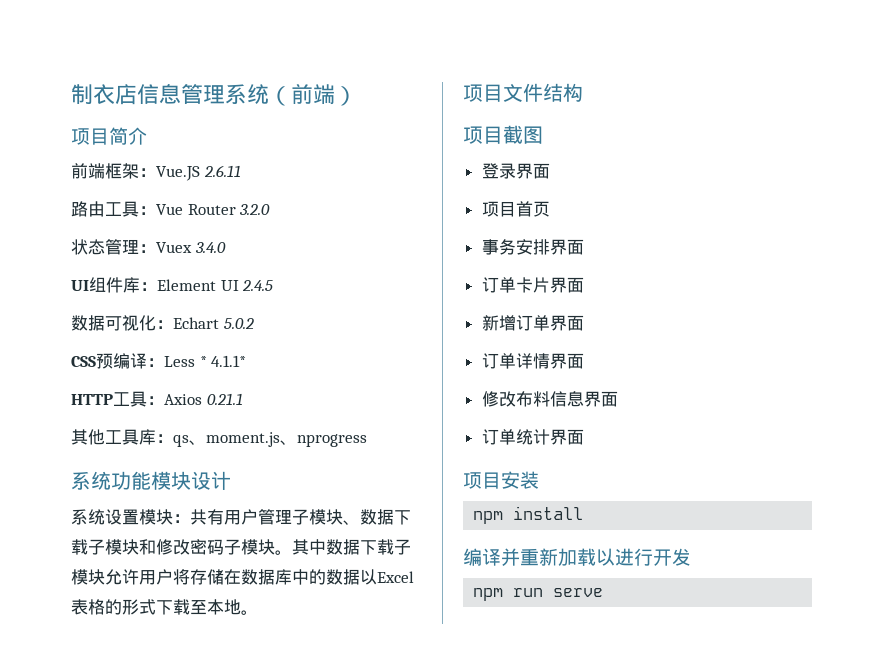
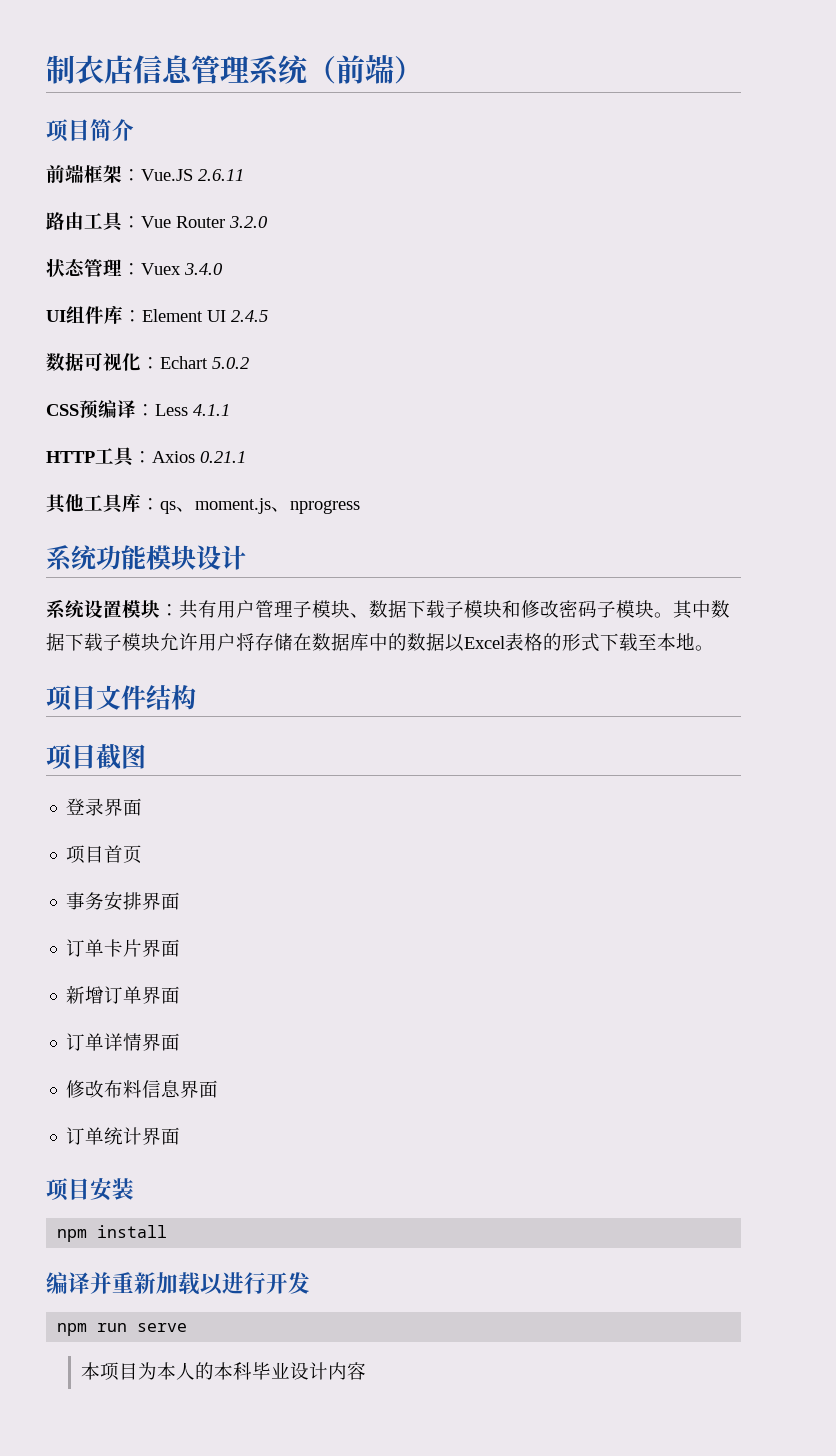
[199,355,247,367] * 4.1.1* -> [193,404,230,416] 4.1.1
(604, 592) none -> [80,1362,366,1381] // 本项目为本人的本科毕业设计内容

